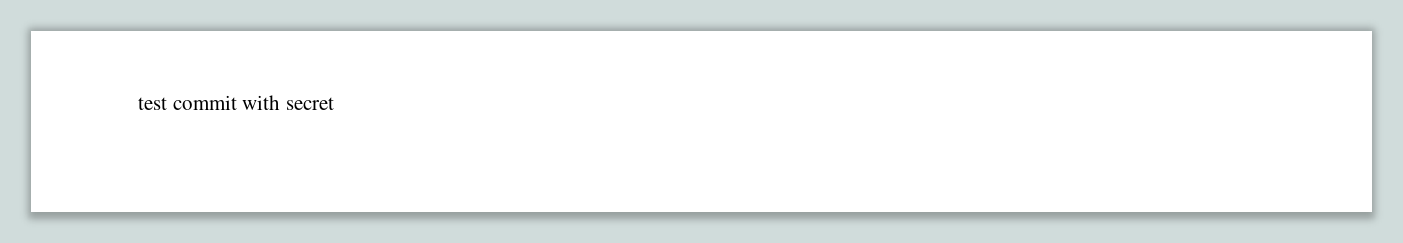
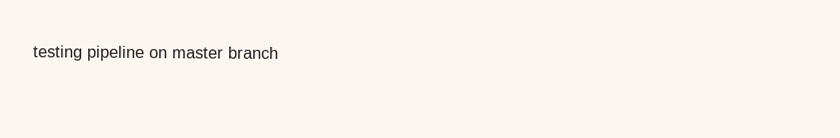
[138,95,335,110] test commit with secret -> [33,45,279,62] testing pipeline on master branch

